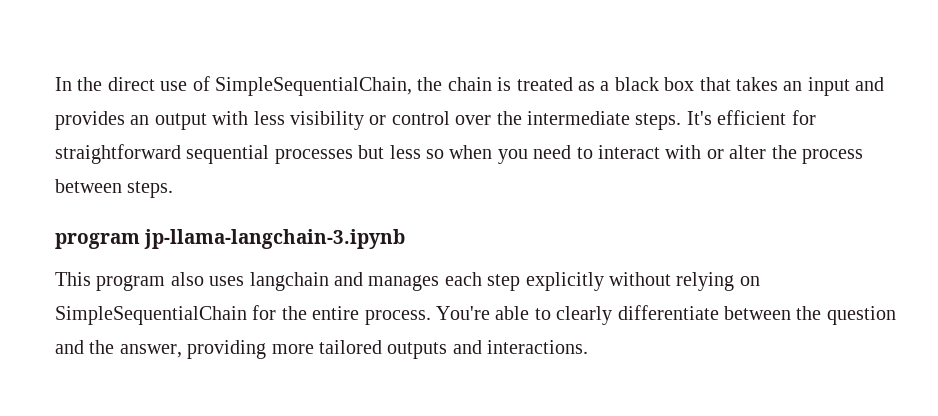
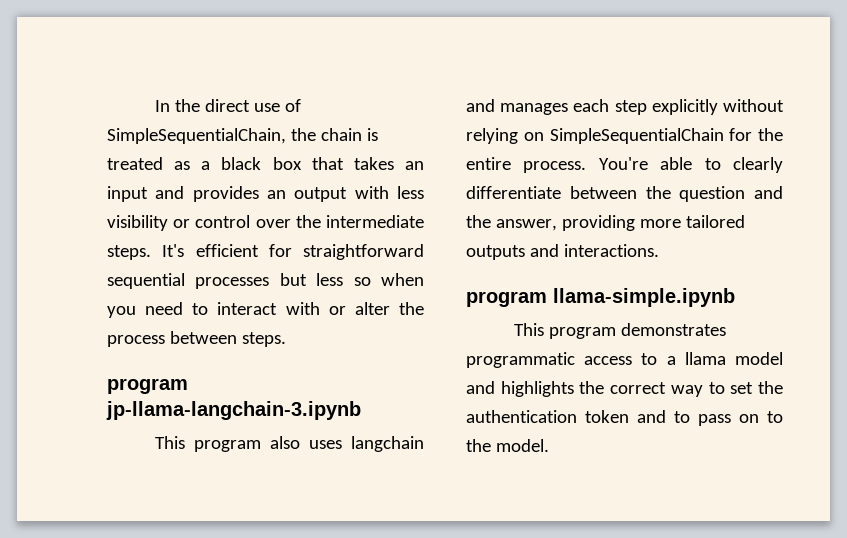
(589, 347) none -> [466,288,735,307] [513,323,726,339] [466,352,783,368] [466,381,783,397] [466,410,783,426] [466,439,549,452] // program llama-simple.ipynb // This program demonstrates programmatic access to a llama model and highlights the correct way to set the authentication token and to pass on to the model.

